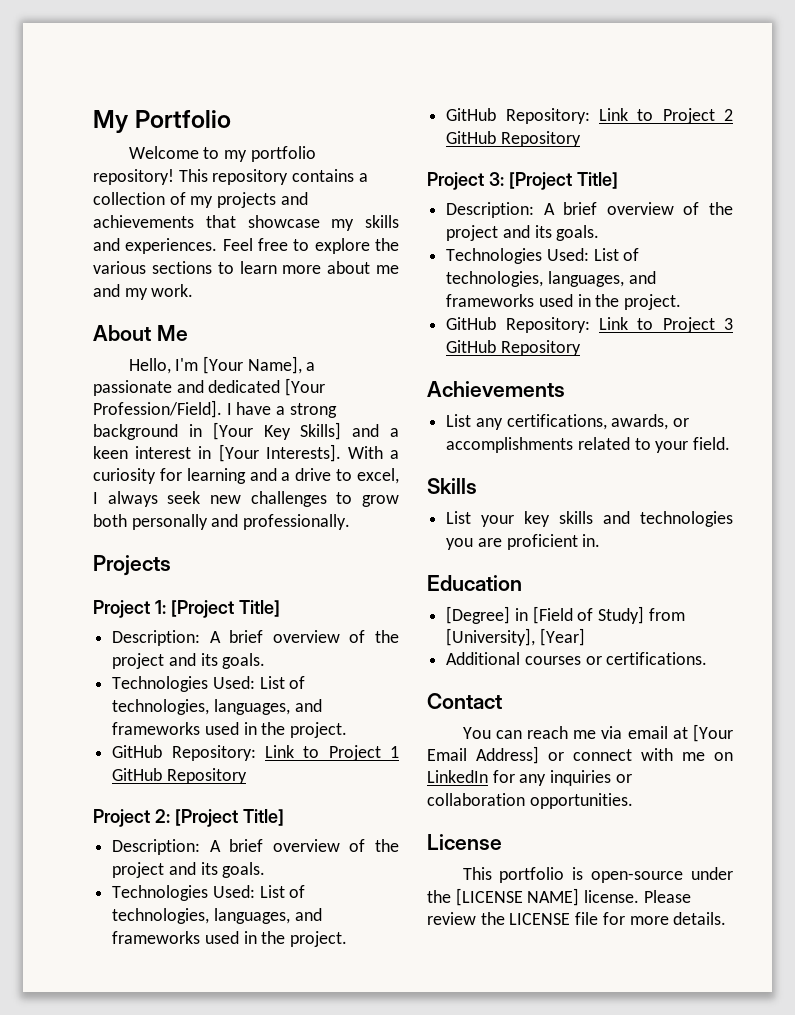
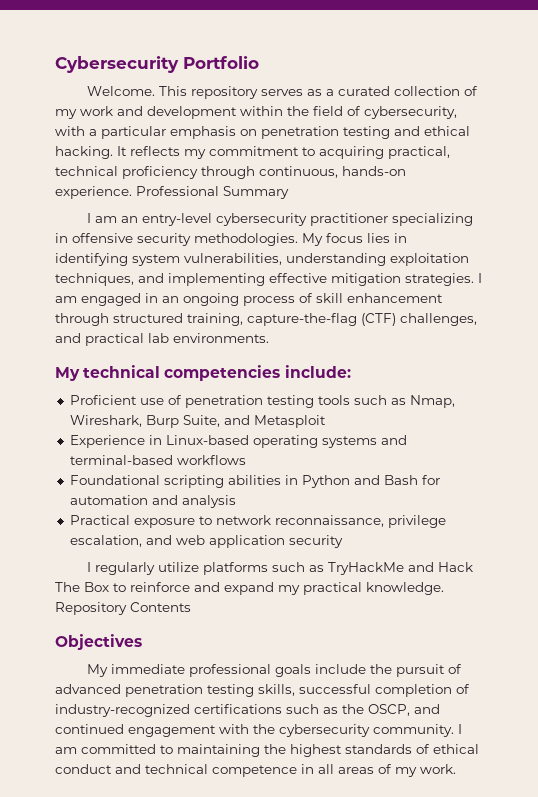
[93,110,129,133] My -> [55,56,179,73] Cybersecurity
[128,146,316,162] [93,169,368,185] [93,192,308,208] [93,215,399,231] [93,238,399,254] [93,261,399,274] [93,284,194,300] [93,325,188,341] [128,356,316,374] [93,378,326,396] [93,400,337,418] [93,422,399,440] [93,444,399,462] [93,468,399,484] [93,491,399,507] [93,514,351,530] [93,555,171,576] [93,600,280,618] [112,630,399,646] [112,653,266,669] [112,676,306,692] [112,699,322,715] [112,722,348,738] [112,745,399,761] [112,768,247,784] [93,809,284,827] [112,839,399,855] [112,862,266,878] [112,885,306,901] [112,908,322,924] [112,931,348,947] [446,108,733,124] [446,131,581,147] [427,172,618,190] [446,202,733,218] [446,225,600,241] [446,248,640,264] [446,271,656,287] [446,294,682,310] [446,317,733,333] [446,340,581,356] [427,381,565,397] [446,414,690,430] [446,437,731,453] [427,478,477,494] [446,511,733,527] [446,534,601,550] [427,575,522,591] [446,606,685,624] [446,628,585,646] [446,652,708,665] [427,693,502,709] [462,724,733,742] [427,746,733,764] [427,770,632,786] [427,793,633,809] [427,834,502,850] [462,867,733,883] [427,888,691,906] [427,912,727,925] Welcome to my portfolio repository! This repository contains a collection of my projects and achievements that showcase my skills and experiences. Feel free to explore the various sections to learn more about me and my work. // About Me // Hello, I'm [Your Name], a passionate and dedicated [Your Profession/Field]. I have a strong background in [Your Key Skills] and a keen interest in [Your Interests]. With a curiosity for learning and a drive to excel, I always seek new challenges to grow both personally and professionally. // Projects // Project 1: [Project Title] // Description: A brief overview of the project and its goals. // Technologies Used: List of technologies, languages, and frameworks used in the project. // GitHub Repository: Link to Project 1 GitHub Repository // Project 2: [Project Title] // Description: A brief overview of the project and its goals. // Technologies Used: List of technologies, languages, and frameworks used in the project. // GitHub Repository: Link to Project 2 GitHub Repository // Project 3: [Project Title] // Description: A brief overview of the project and its goals. // Technologies Used: List of technologies, languages, and frameworks used in the project. // GitHub Repository: Link to Project 3 GitHub Repository // Achievements // List any certifications, awards, or accomplishments related to your field. // Skills // List your key skills and technologies you are proficient in. // Education // [Degree] in [Field of Study] from [University], [Year] // Additional courses or certifications. // Contact // You can reach me via email at [Your Email Address] or connect with me on LinkedIn for any inquiries or collaboration opportunities. // License // This portfolio is open-source under the [LICENSE NAME] license. Please review the LICENSE file for more details. -> [86,86,478,99] [55,106,457,119] [55,126,470,139] [55,146,450,159] [55,166,406,179] [55,186,289,199] [86,213,473,226] [55,233,407,246] [55,253,469,266] [55,273,482,286] [55,293,443,306] [55,313,477,326] [55,333,269,346] [55,365,351,381] [69,395,455,408] [69,415,326,428] [69,435,407,448] [69,455,246,465] [69,475,440,488] [69,495,236,508] [69,515,446,528] [69,535,343,548] [86,562,473,575] [55,582,444,595] [55,602,191,615] [55,634,142,650] [86,664,462,677] [55,684,470,697] [55,704,440,717] [55,724,462,737] [55,744,479,757] [55,764,456,777] Welcome. This repository serves as a curated collection of my work and development within the field of cybersecurity, with a particular emphasis on penetration testing and ethical hacking. It reflects my commitment to acquiring practical, technical proficiency through continuous, hands-on experience. Professional Summary // I am an entry-level cybersecurity practitioner specializing in offensive security methodologies. My focus lies in identifying system vulnerabilities, understanding exploitation techniques, and implementing effective mitigation strategies. I am engaged in an ongoing process of skill enhancement through structured training, capture-the-flag (CTF) challenges, and practical lab environments. // My technical competencies include: // Proficient use of penetration testing tools such as Nmap, Wireshark, Burp Suite, and Metasploit // Experience in Linux-based operating systems and terminal-based workflows // Foundational scripting abilities in Python and Bash for automation and analysis // Practical exposure to network reconnaissance, privilege escalation, and web application security // I regularly utilize platforms such as TryHackMe and Hack The Box to reinforce and expand my practical knowledge. Repository Contents // Objectives // My immediate professional goals include the pursuit of advanced penetration testing skills, successful completion of industry-recognized certifications such as the OSCP, and continued engagement with the cybersecurity community. I am committed to maintaining the highest standards of ethical conduct and technical competence in all areas of my work.

